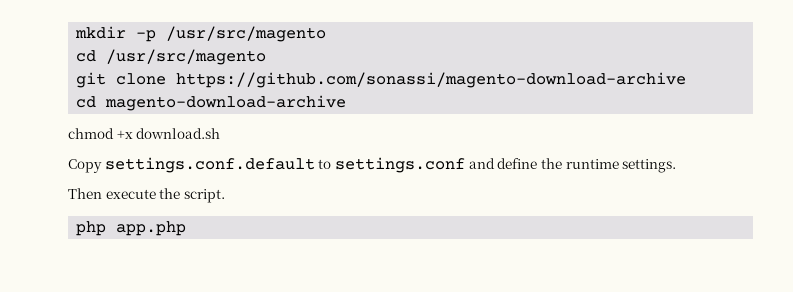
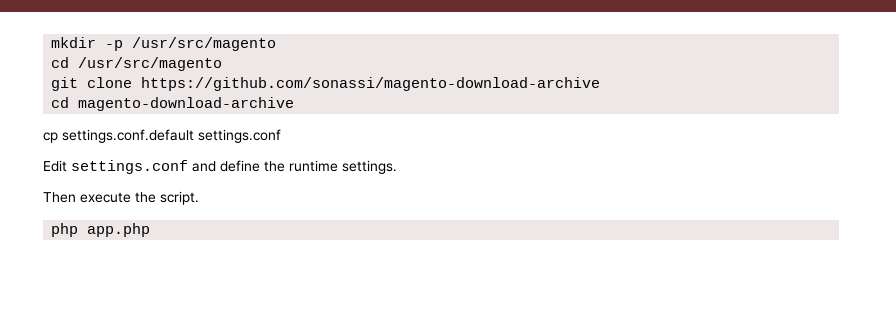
[68,128,221,139] [68,157,332,173] chmod +x download.sh // Copy settings.conf.default to -> [43,129,281,143] [43,160,67,172] cp settings.conf.default settings.conf // Edit

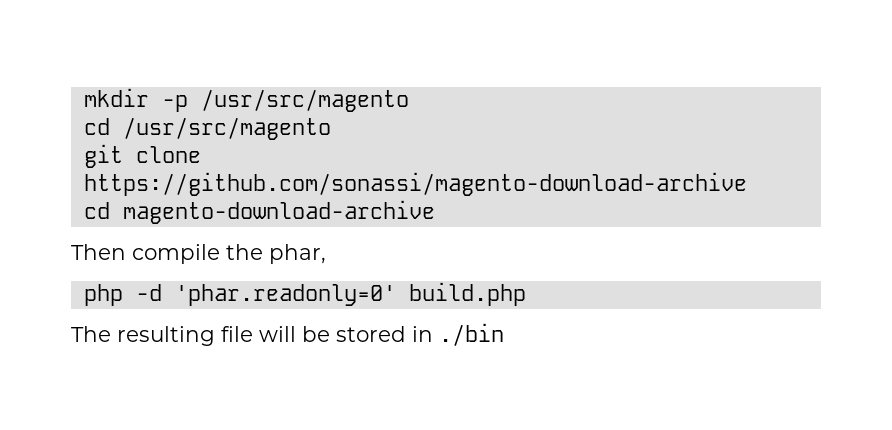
[43,129,281,143] [43,160,397,174] [43,191,199,205] [51,223,151,237] cp settings.conf.default settings.conf // Edit settings.conf and define the runtime settings. // Then execute the script. // php app.php -> [71,244,326,264] [83,282,526,306] [71,323,504,346] Then compile the phar, // php -d 'phar.readonly=0' build.php // The resulting file will be stored in ./bin

